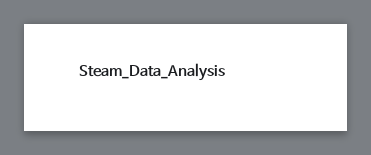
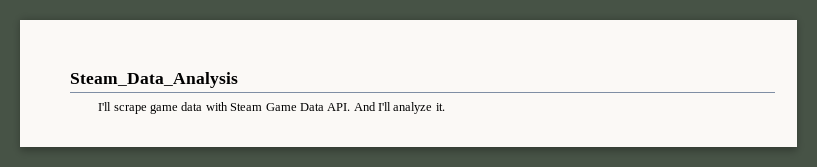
(225, 72) none -> [98,102,445,114] // I'll scrape game data with Steam Game Data API. And I'll analyze it.

